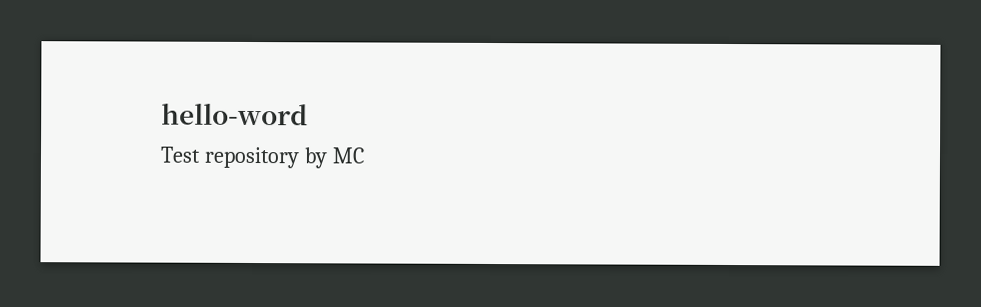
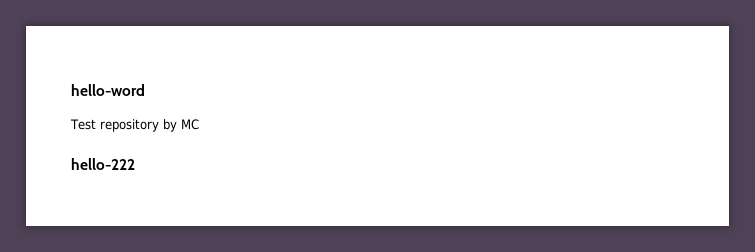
(365, 155) none -> [71,158,135,170] // hello-222

